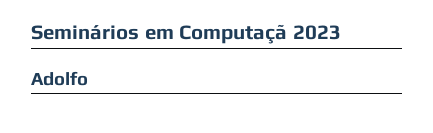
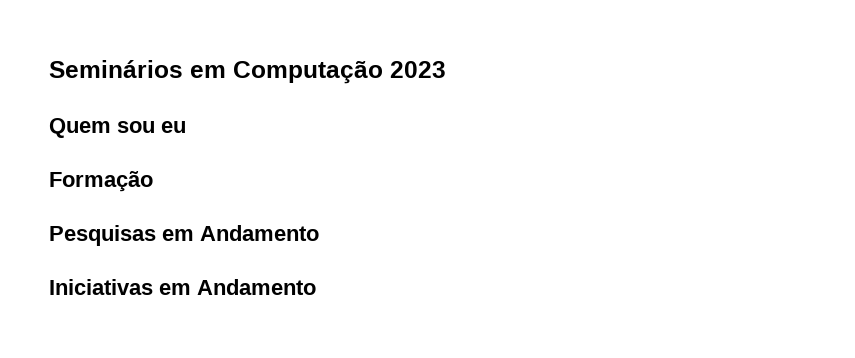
[179,24,288,44] Computaçã -> [233,61,383,84] Computação
[31,71,88,86] Adolfo -> [49,118,186,138] [49,171,153,192] [49,225,319,246] [49,279,316,295] Quem sou eu // Formação // Pesquisas em Andamento // Iniciativas em Andamento

